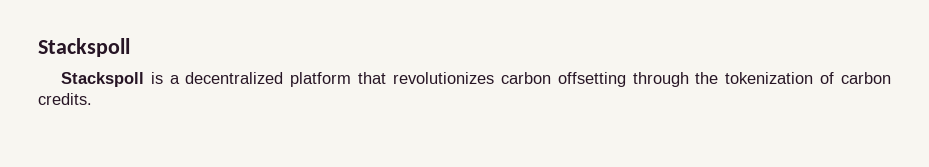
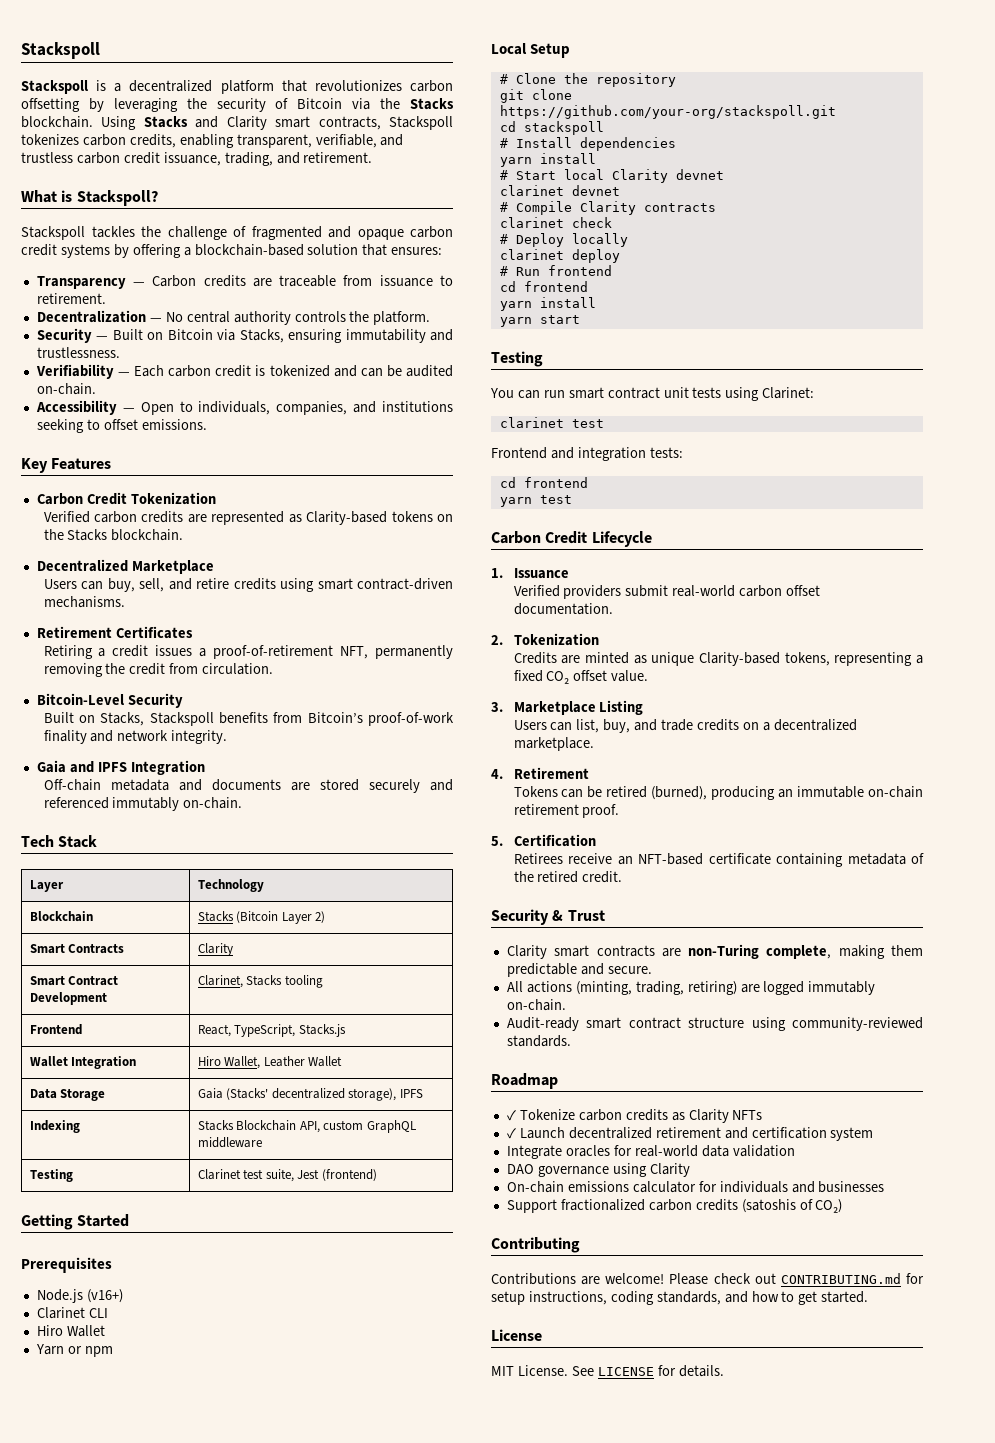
[632,72,891,87] [38,93,92,105] through the tokenization of carbon credits. -> [88,98,455,112] [21,116,453,130] [21,134,404,148] [21,152,373,166] [21,190,158,206] [21,226,453,240] [21,244,443,258] [36,275,454,289] [36,293,106,304] [36,310,431,325] [36,328,453,343] [36,347,120,358] [35,364,454,379] [36,383,96,395] [35,400,453,415] [36,419,207,433] [21,458,112,473] [36,492,216,505] [43,511,453,525] [43,529,184,541] [36,559,214,574] [43,578,453,592] [43,596,125,608] [36,626,193,639] [43,645,453,659] [43,663,274,677] [36,693,183,708] [43,712,454,726] [43,730,228,744] [36,760,205,775] [43,779,454,793] [43,797,243,811] [21,835,98,848] [29,880,64,892] [197,879,264,892] [29,911,93,922] [197,911,326,924] [29,944,125,954] [197,943,233,956] [29,976,119,986] [29,992,107,1005] [197,975,323,988] [29,1024,82,1035] [197,1024,346,1037] [29,1056,137,1069] [197,1056,343,1069] [29,1089,106,1101] [197,1088,423,1101] [29,1120,80,1133] [197,1120,416,1133] [197,1137,262,1148] [29,1169,73,1182] [197,1169,377,1182] [21,1214,130,1230] [21,1257,112,1273] [36,1289,123,1303] [36,1307,108,1319] [36,1325,105,1337] [35,1344,113,1357] [491,43,571,58] [499,73,676,87] [499,89,572,103] [499,105,836,119] [499,121,604,135] [499,137,676,151] [499,153,596,167] [499,169,724,183] [499,185,620,196] [499,201,716,215] [499,217,612,228] [499,233,628,247] [499,249,620,263] [499,265,612,276] [499,281,588,292] [499,297,596,311] [499,315,580,327] [491,351,543,367] [490,387,815,401] [499,417,604,428] [491,447,683,461] [499,477,588,488] [499,495,572,507] [491,531,652,547] [491,568,569,579] [513,585,821,599] [513,603,613,615] [491,633,599,646] [513,652,923,666] [513,670,649,684] [491,700,644,715] [513,719,857,733] [513,737,594,751] [491,767,589,779] [513,786,923,800] [513,804,620,818] [491,834,596,847] [513,853,924,867] [513,871,623,883] [491,909,605,925] [506,944,923,959] [506,963,652,977] [506,981,876,995] [506,999,566,1011] [506,1017,923,1031] [506,1035,571,1047] [491,1073,558,1089] [506,1109,763,1123] [506,1127,874,1141] [506,1145,795,1159] [506,1163,690,1177] [506,1181,885,1193] [506,1199,843,1213] [491,1237,580,1253] [491,1273,924,1285] [491,1291,869,1305] [491,1329,542,1341] [491,1365,724,1377] by leveraging the security of Bitcoin via the Stacks blockchain. Using Stacks and Clarity smart contracts, Stackspoll tokenizes carbon credits, enabling transparent, verifiable, and trustless carbon credit issuance, trading, and retirement. // What is Stackspoll? // Stackspoll tackles the challenge of fragmented and opaque carbon credit systems by offering a blockchain-based solution that ensures: // Transparency — Carbon credits are traceable from issuance to retirement. // Decentralization — No central authority controls the platform. // Security — Built on Bitcoin via Stacks, ensuring immutability and trustlessness. // Verifiability — Each carbon credit is tokenized and can be audited on-chain. // Accessibility — Open to individuals, companies, and institutions seeking to offset emissions. // Key Features // Carbon Credit Tokenization // Verified carbon credits are represented as Clarity-based tokens on the Stacks blockchain. // Decentralized Marketplace // Users can buy, sell, and retire credits using smart contract-driven mechanisms. // Retirement Certificates // Retiring a credit issues a proof-of-retirement NFT, permanently removing the credit from circulation. // Bitcoin-Level Security // Built on Stacks, Stackspoll benefits from Bitcoin’s proof-of-work finality and network integrity. // Gaia and IPFS Integration // Off-chain metadata and documents are stored securely and referenced immutably on-chain. // Tech Stack // Layer | Technology // Blockchain | Stacks (Bitcoin Layer 2) // Smart Contracts | Clarity // Smart Contract Development | Clarinet, Stacks tooling // Frontend | React, TypeScript, Stacks.js // Wallet Integration | Hiro Wallet, Leather Wallet // Data Storage | Gaia (Stacks' decentralized storage), IPFS // Indexing | Stacks Blockchain API, custom GraphQL middleware // Testing | Clarinet test suite, Jest (frontend) // Getting Started // Prerequisites // Node.js (v16+) // Clarinet CLI // Hiro Wallet // Yarn or npm // Local Setup // # Clone the repository // git clone https://github.com/your-org/stackspoll.git // cd stackspoll // # Install dependencies // yarn install // # Start local Clarity devnet // clarinet devnet // # Compile Clarity contracts // clarinet check // # Deploy locally // clarinet deploy // # Run frontend // cd frontend // yarn install // yarn start // Testing // You can run smart contract unit tests using Clarinet: // clarinet test // Frontend and integration tests: // cd frontend // yarn test // Carbon Credit Lifecycle // 1. Issuance // Verified providers submit real-world carbon offset documentation. // 2. Tokenization // Credits are minted as unique Clarity-based tokens, representing a fixed CO₂ offset value. // 3. Marketplace Listing // Users can list, buy, and trade credits on a decentralized marketplace. // 4. Retirement // Tokens can be retired (burned), producing an immutable on-chain retirement proof. // 5. Certification // Retirees receive an NFT-based certificate containing metadata of the retired credit. // Security & Trust // Clarity smart contracts are non-Turing complete, making them predictable and secure. // All actions (minting, trading, retiring) are logged immutably on-chain. // Audit-ready smart contract structure using community-reviewed standards. // Roadmap // ✓ Tokenize carbon credits as Clarity NFTs // ✓ Launch decentralized retirement and certification system // Integrate oracles for real-world data validation // DAO governance using Clarity // On-chain emissions calculator for individuals and businesses // Support fractionalized carbon credits (satoshis of CO₂) // Contributing // Contributions are welcome! Please check out CONTRIBUTING.md for setup instructions, coding standards, and how to get started. // License // MIT License. See LICENSE for details.

